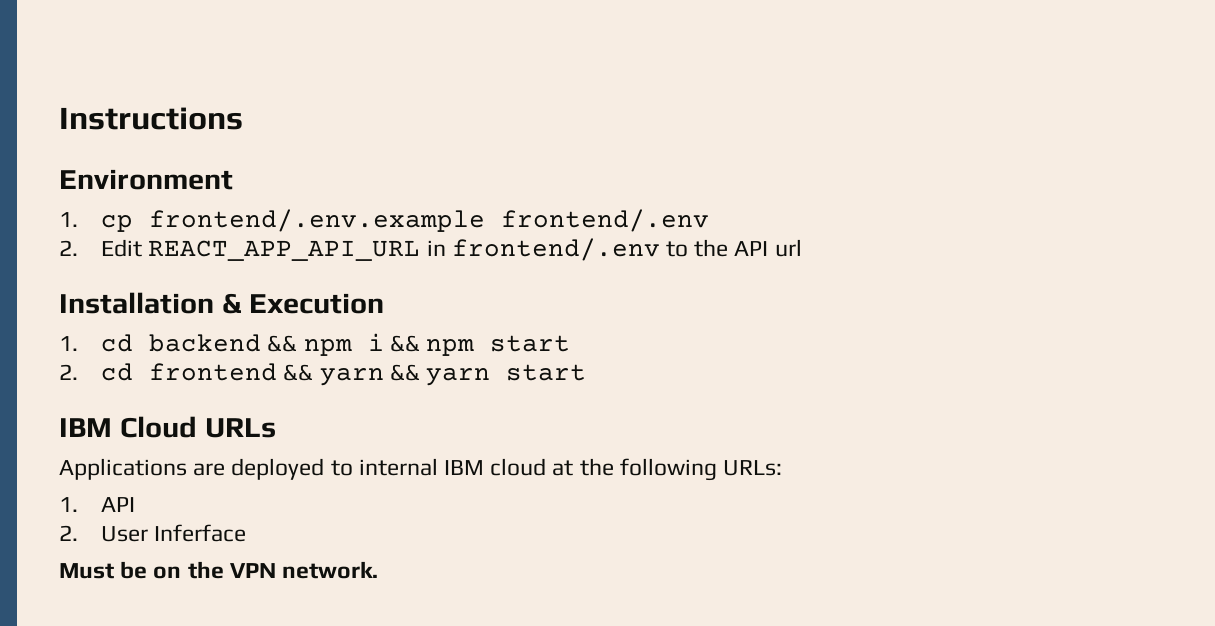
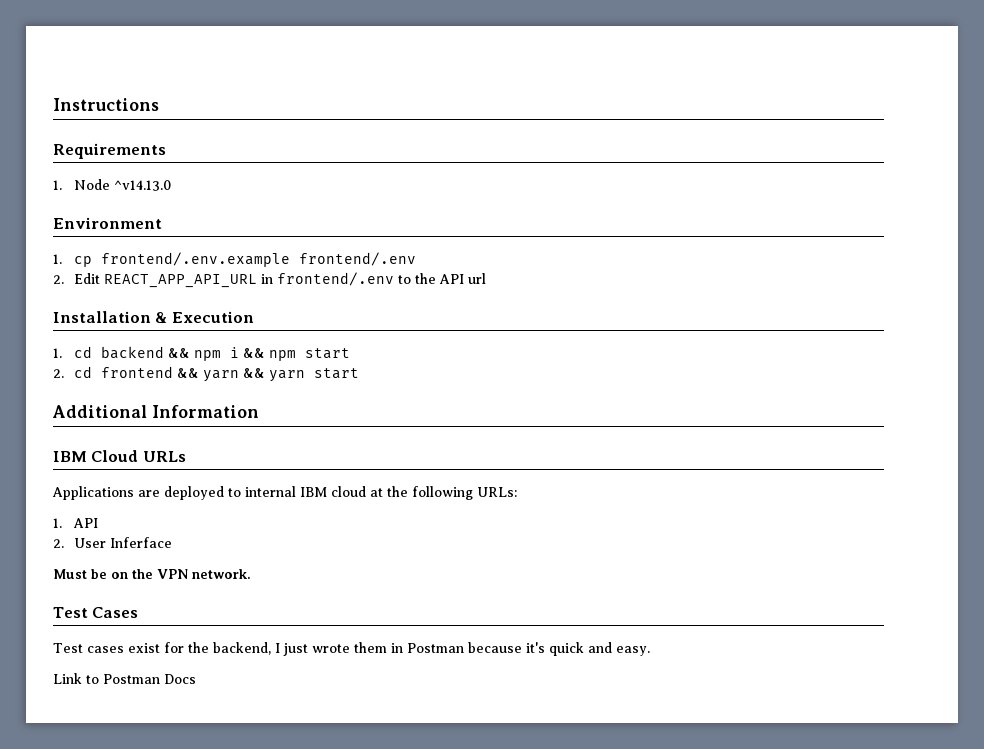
(243, 118) none -> [53,143,166,159] [53,179,171,191] // Requirements // 1. Node ^v14.13.0
(587, 372) none -> [52,405,259,418] // Additional Information
(379, 570) none -> [53,607,139,618] [53,642,650,656] [53,673,196,684] // Test Cases // Test cases exist for the backend, I just wrote them in Postman because it's quick and easy. // Link to Postman Docs

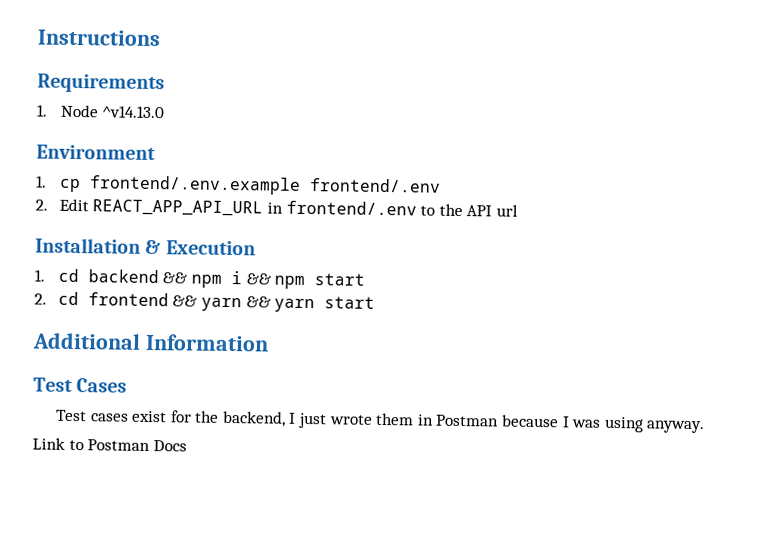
[53,450,186,462] [52,486,517,500] [53,518,98,528] [53,537,172,548] [53,569,251,579] // IBM Cloud URLs // Applications are deployed to internal IBM cloud at the following URLs: // 1. API // 2. User Inferface // Must be on the VPN network. -> (269, 342) none
[525,642,650,656] it's quick and easy. -> [561,416,706,434] I was using anyway.

